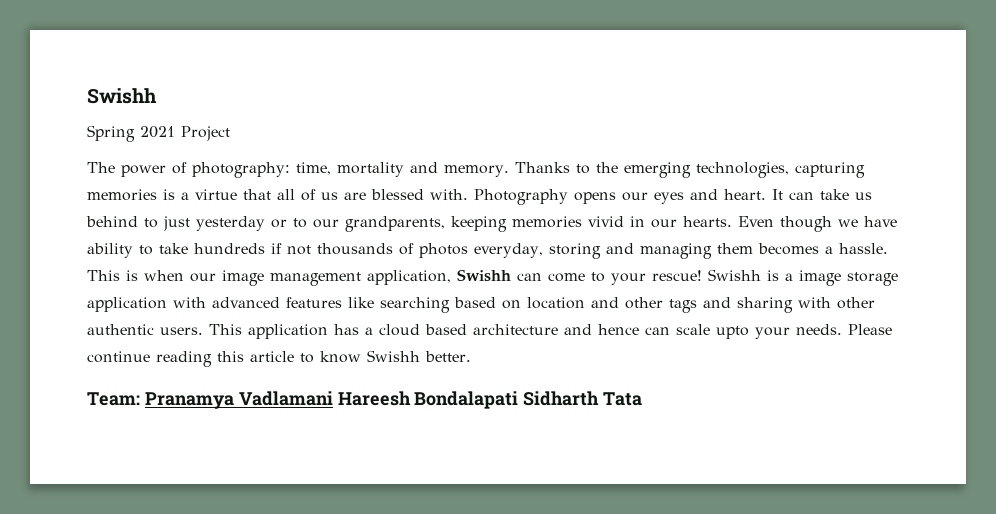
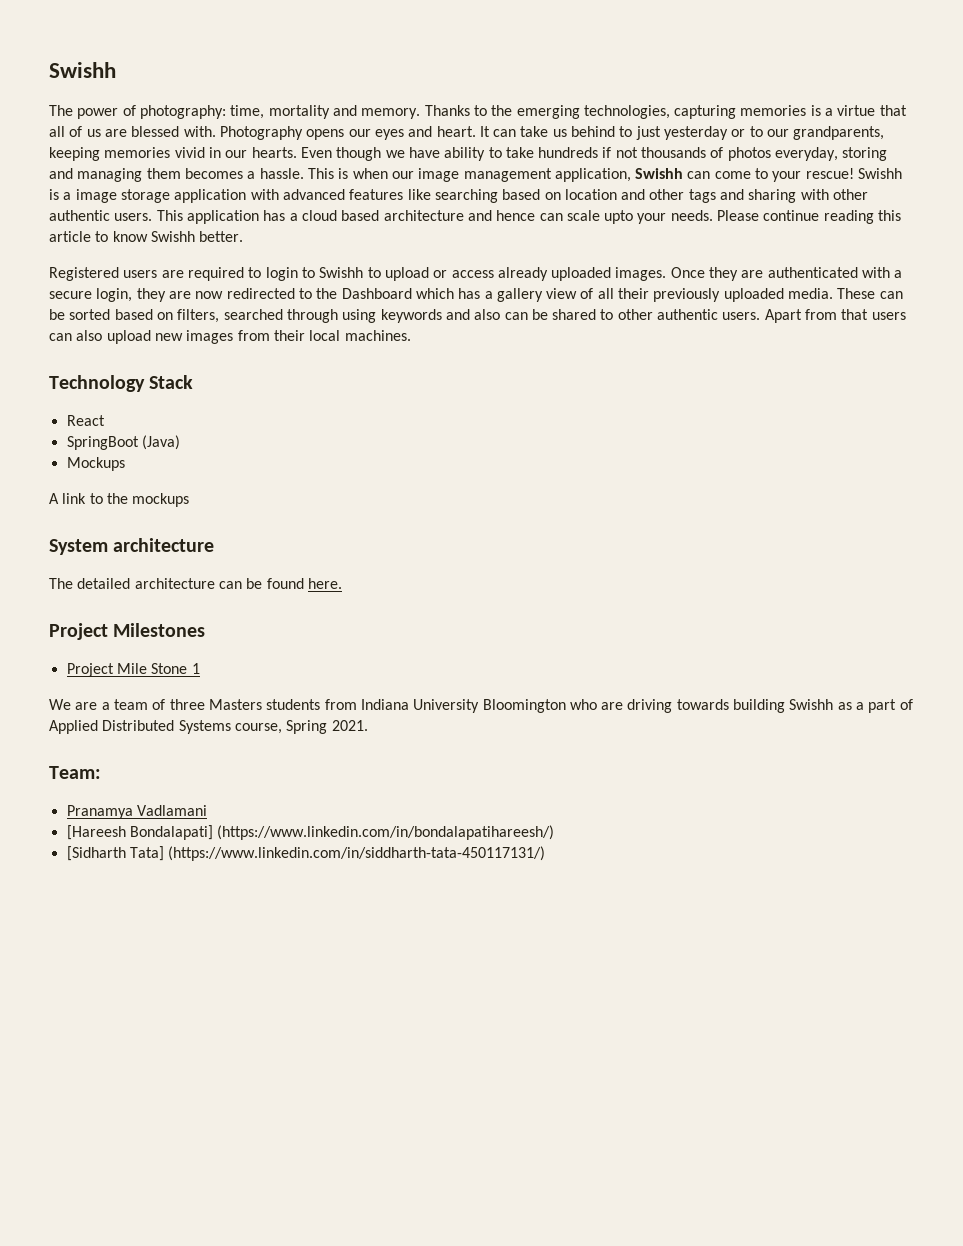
[87,88,157,104] [87,125,230,142] Swishh // Spring 2021 Project -> [49,62,116,78] Swishh
(471, 356) none -> [49,267,903,281] [49,288,903,302] [49,309,906,323] [49,330,411,344] [49,375,194,392] [66,415,105,426] [66,435,180,450] [66,457,125,471] [49,493,190,507] [49,538,215,555] [49,578,342,589] [49,623,206,640] [66,663,200,677] [49,699,913,713] [49,720,368,734] // Registered users are required to login to Swishh to upload or access already uploaded images. Once they are authenticated with a secure login, they are now redirected to the Dashboard which has a gallery view of all their previously uploaded media. These can be sorted based on filters, searched through using keywords and also can be shared to other authentic users. Apart from that users can also upload new images from their local machines. // Technology Stack // React // SpringBoot (Java) // Mockups // A link to the mockups // System architecture // The detailed architecture can be found here. // Project Milestones // Project Mile Stone 1 // We are a team of three Masters students from Indiana University Bloomington who are driving towards building Swishh as a part of Applied Distributed Systems course, Spring 2021.
(140, 399) none -> (101, 772) //
[337,391,643,409] Hareesh Bondalapati Sidharth Tata -> [66,825,555,840] [66,846,546,861] // [Hareesh Bondalapati] (https://www.linkedin.com/in/bondalapatihareesh/) // [Sidharth Tata] (https://www.linkedin.com/in/siddharth-tata-450117131/)

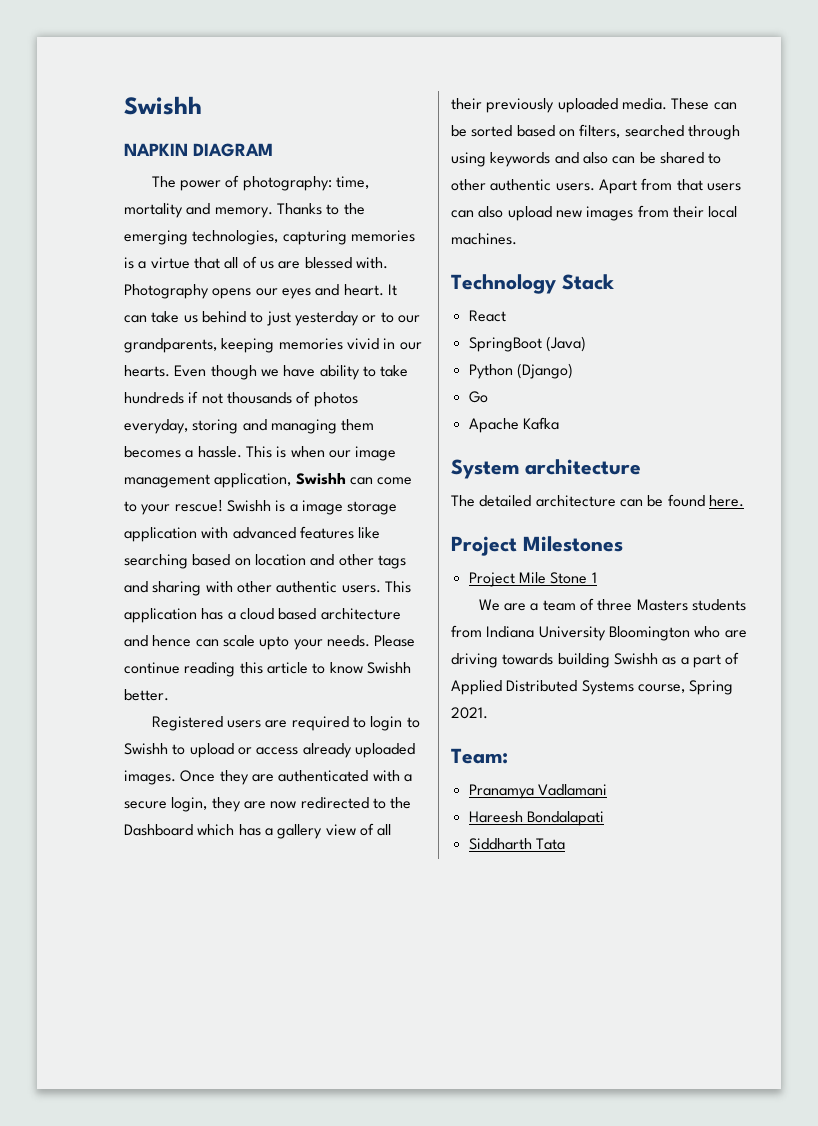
[49,62,116,78] Swishh -> [124,96,202,115] [124,143,273,157] Swishh // NAPKIN DIAGRAM
[66,457,125,471] [49,493,190,507] Mockups // A link to the mockups -> [468,363,573,379] [468,391,488,403] [468,417,559,433] Python (Django) // Go // Apache Kafka
[66,825,555,840] [66,846,546,861] [Hareesh Bondalapati] (https://www.linkedin.com/in/bondalapatihareesh/) // [Sidharth Tata] (https://www.linkedin.com/in/siddharth-tata-450117131/) -> [468,811,604,826] [468,838,565,850] Hareesh Bondalapati // Siddharth Tata

